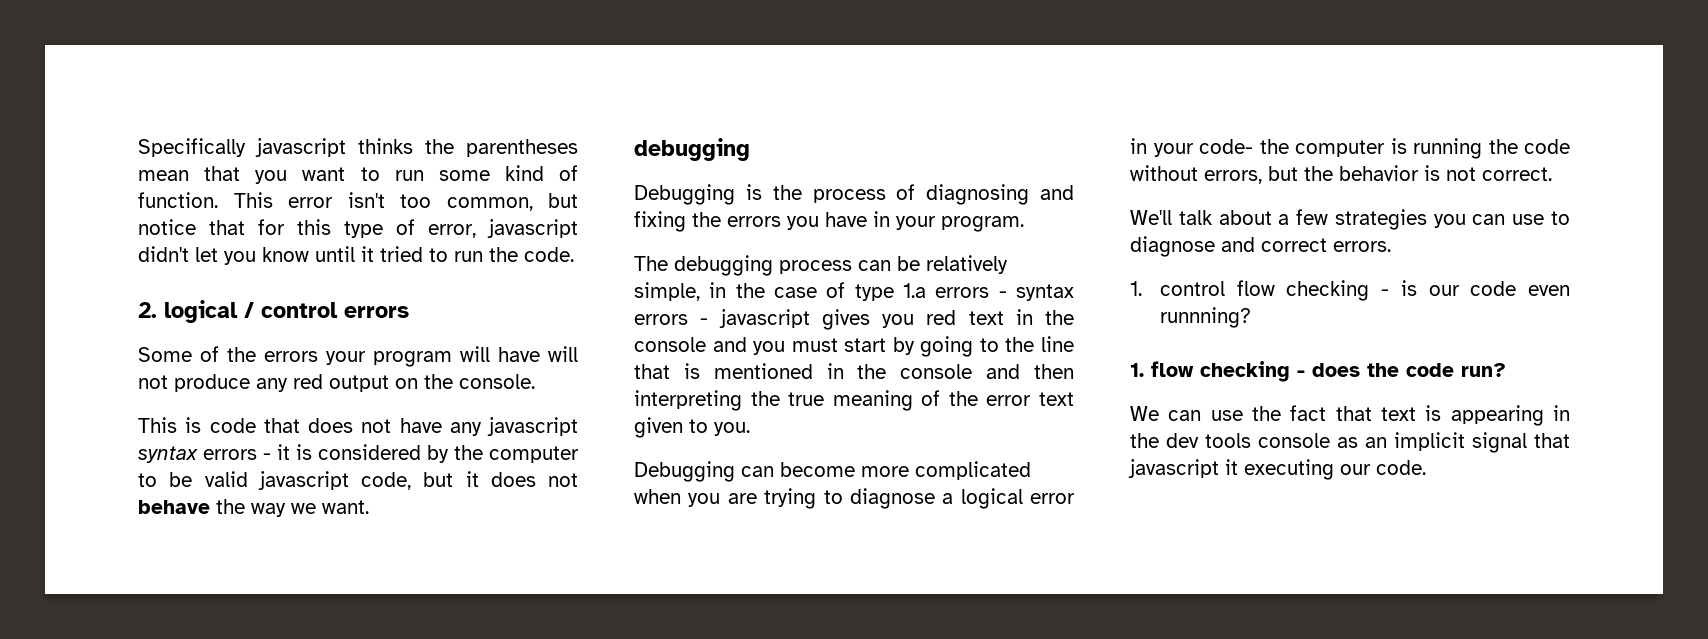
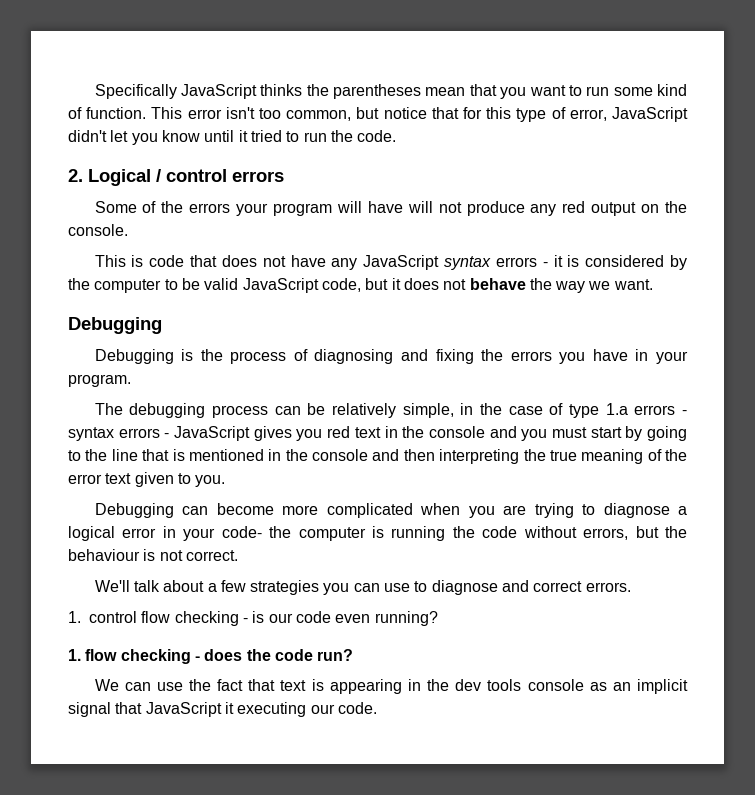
[255,138,346,157] javascript -> [180,84,257,99] JavaScript
[487,219,578,238] javascript -> [612,107,688,122] JavaScript
[164,300,238,323] logical -> [88,169,151,186] Logical
[487,417,578,436] javascript -> [363,255,440,270] JavaScript
[257,471,349,490] javascript -> [242,278,319,293] JavaScript
[634,138,750,161] debugging -> [68,317,162,334] Debugging
[718,309,810,328] javascript -> [174,426,251,441] JavaScript
[1339,165,1419,181] behavior -> [68,549,140,561] behaviour
[1160,307,1252,328] runnning? -> [374,611,438,626] running?
[1128,459,1219,478] javascript -> [145,702,222,717] JavaScript

